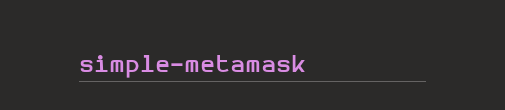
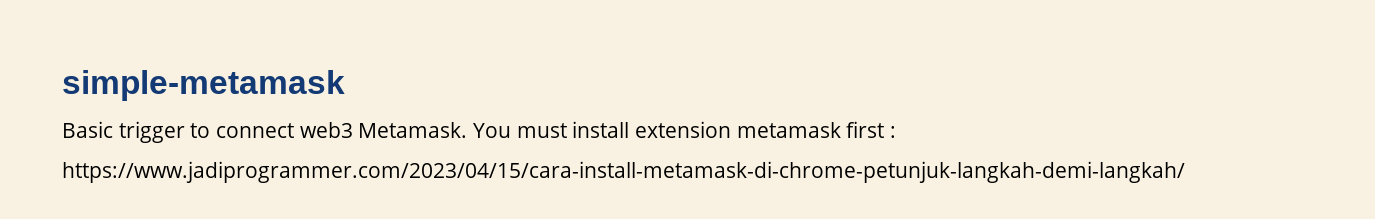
(306, 66) none -> [62,121,897,143] [62,161,1185,183] // Basic trigger to connect web3 Metamask. You must install extension metamask first : // https://www.jadiprogrammer.com/2023/04/15/cara-install-metamask-di-chrome-petunjuk-langkah-demi-langkah/

